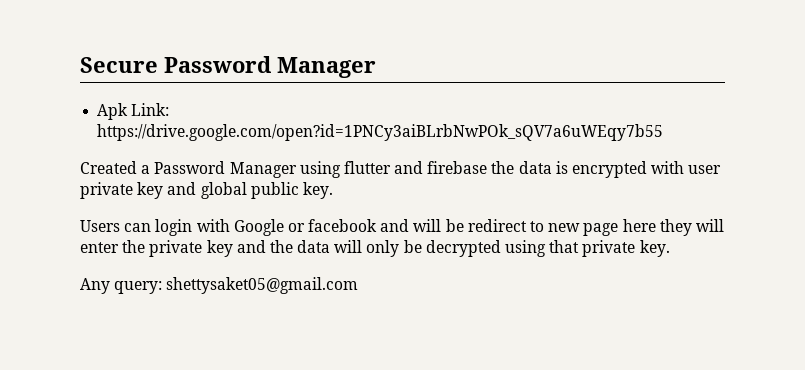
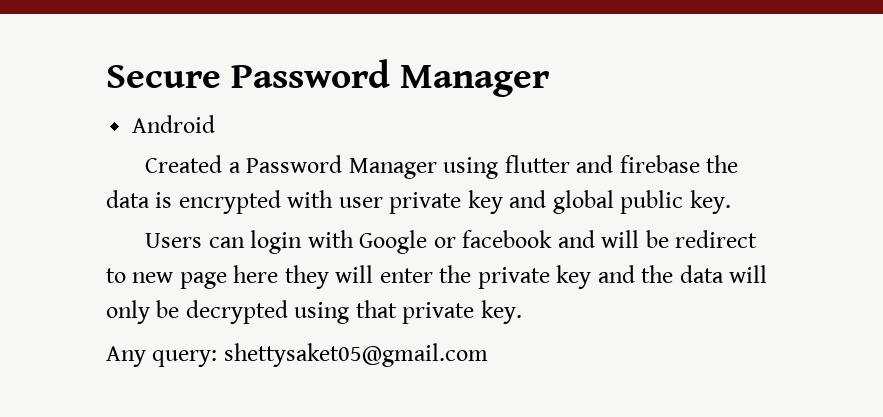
[97,103,170,120] [97,124,664,141] Apk Link: https://drive.google.com/open?id=1PNCy3aiBLrbNwPOk_sQV7a6uWEqy7b55 -> [132,115,216,133] Android

